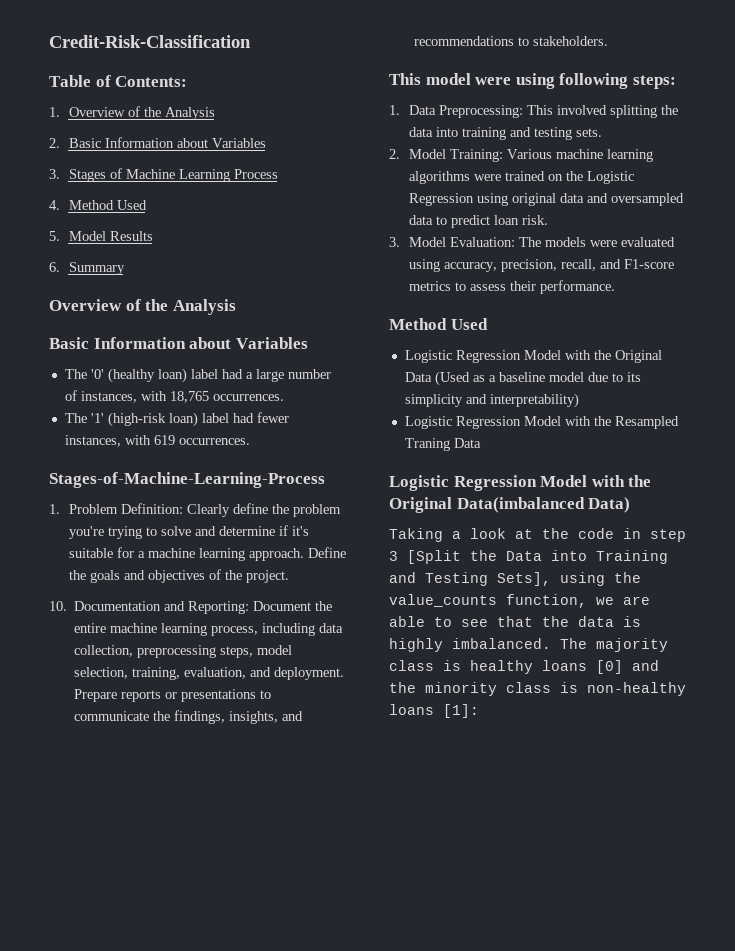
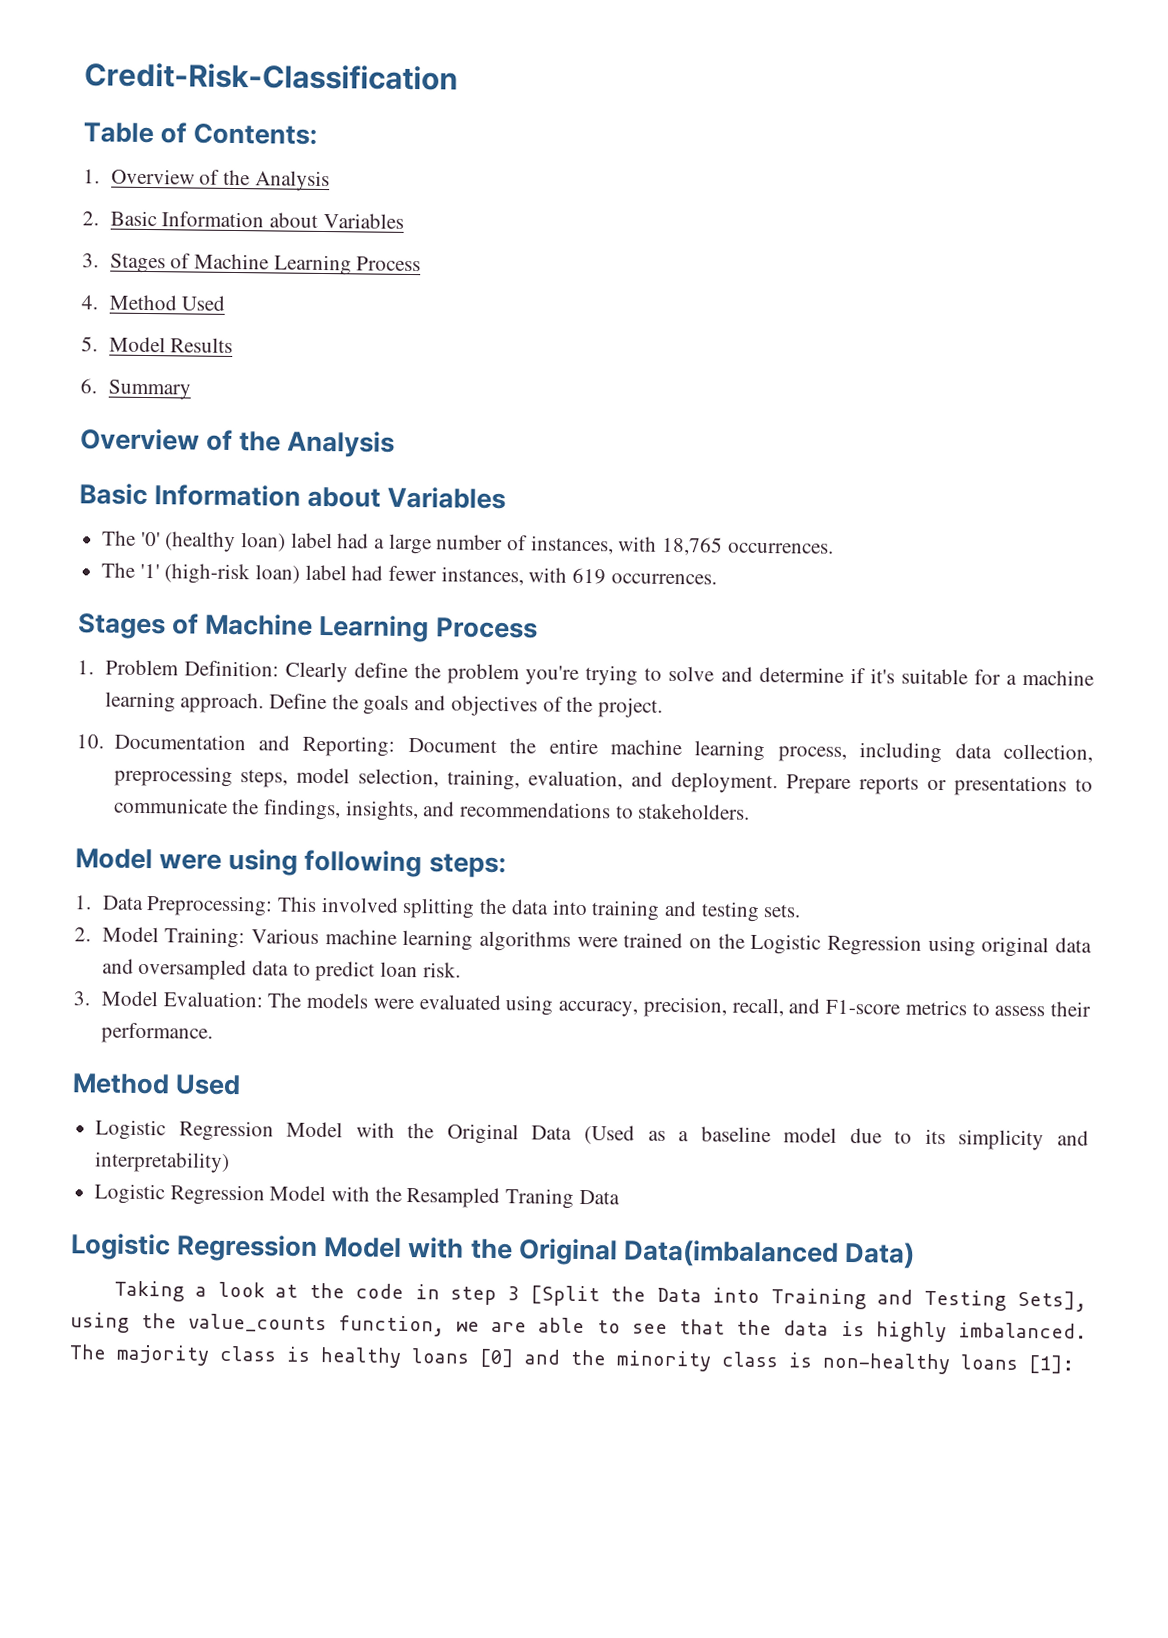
[49,472,325,488] Stages-of-Machine-Learning-Process -> [78,613,538,643] Stages of Machine Learning Process
[389,73,471,85] This model -> [75,848,153,870] Model

